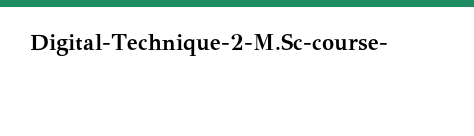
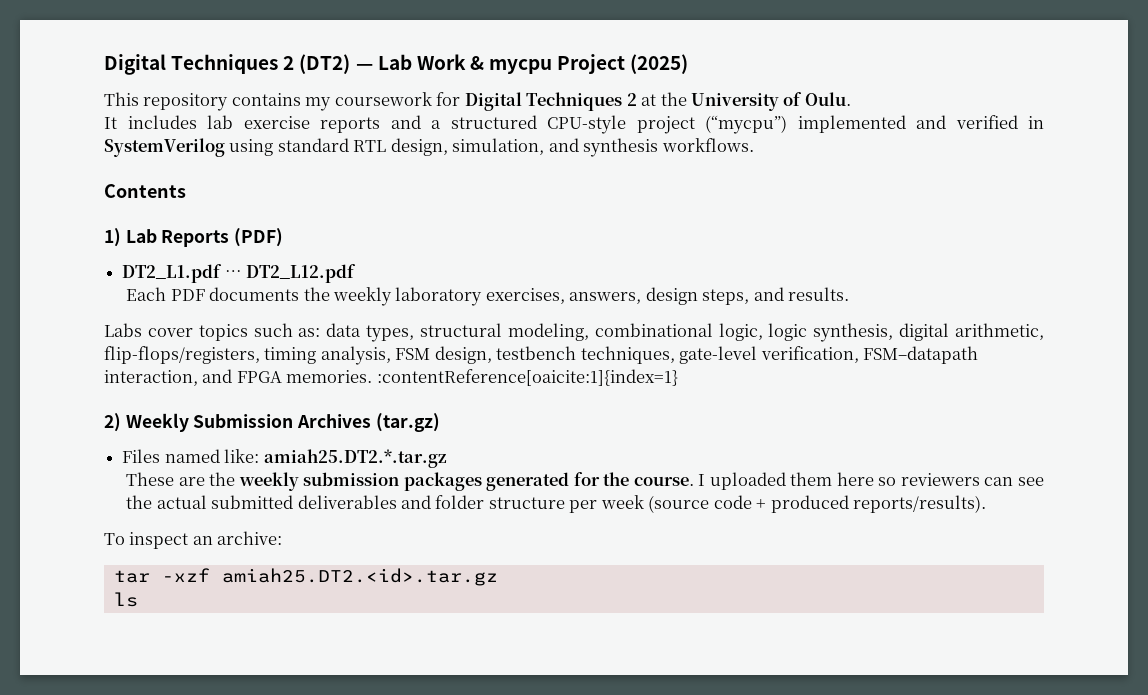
[30,33,388,56] Digital-Technique-2-M.Sc-course- -> [104,54,689,75] [104,92,851,111] [104,115,1044,134] [104,138,754,157] [104,184,186,198] [104,228,284,247] [122,264,357,283] [126,287,850,306] [104,323,1044,342] [104,346,979,365] [104,369,678,386] [104,413,440,432] [122,449,447,468] [126,472,1044,491] [126,495,987,513] [104,531,283,549] [113,568,498,586] [113,592,138,607] Digital Techniques 2 (DT2) — Lab Work & mycpu Project (2025) // This repository contains my coursework for Digital Techniques 2 at the University of Oulu. // It includes lab exercise reports and a structured CPU-style project (“mycpu”) implemented and verified in SystemVerilog using standard RTL design, simulation, and synthesis workflows. // Contents // 1) Lab Reports (PDF) // DT2_L1.pdf … DT2_L12.pdf // Each PDF documents the weekly laboratory exercises, answers, design steps, and results. // Labs cover topics such as: data types, structural modeling, combinational logic, logic synthesis, digital arithmetic, flip-flops/registers, timing analysis, FSM design, testbench techniques, gate-level verification, FSM–datapath interaction, and FPGA memories. :contentReference[oaicite:1]{index=1} // 2) Weekly Submission Archives (tar.gz) // Files named like: amiah25.DT2.*.tar.gz // These are the weekly submission packages generated for the course. I uploaded them here so reviewers can see the actual submitted deliverables and folder structure per week (source code + produced reports/results). // To inspect an archive: // tar -xzf amiah25.DT2.<id>.tar.gz // ls

